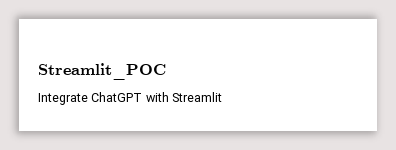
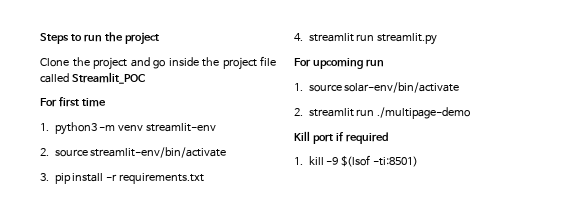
[38,63,166,80] [38,92,223,105] Streamlit_POC // Integrate ChatGPT with Streamlit -> [40,32,159,45] [40,56,276,70] [40,72,145,84] [40,97,106,107] [40,122,217,135] [40,147,227,158] [40,173,205,184] [294,33,438,45] [294,58,384,69] [294,82,460,93] [294,107,471,119] [294,131,388,144] [294,155,419,167] Steps to run the project // Clone the project and go inside the project file called Streamlit_POC // For first time // 1. python3 -m venv streamlit-env // 2. source streamlit-env/bin/activate // 3. pip install -r requirements.txt // 4. streamlit run streamlit.py // For upcoming run // 1. source solar-env/bin/activate // 2. streamlit run ./multipage-demo // Kill port if required // 1. kill -9 $(lsof -ti:8501)

